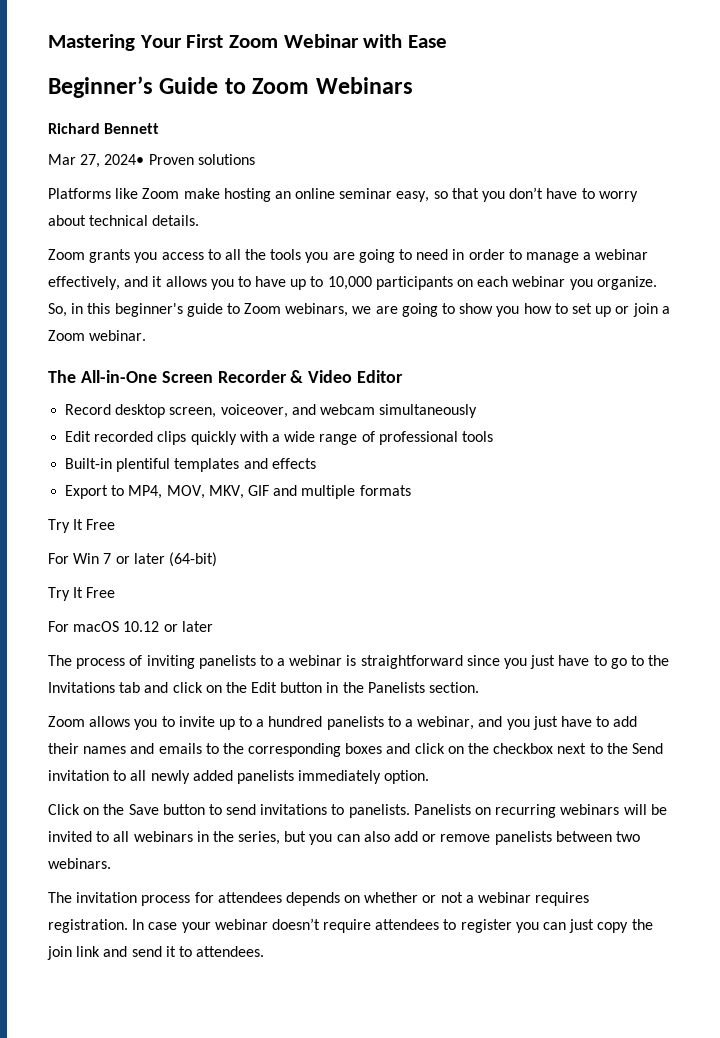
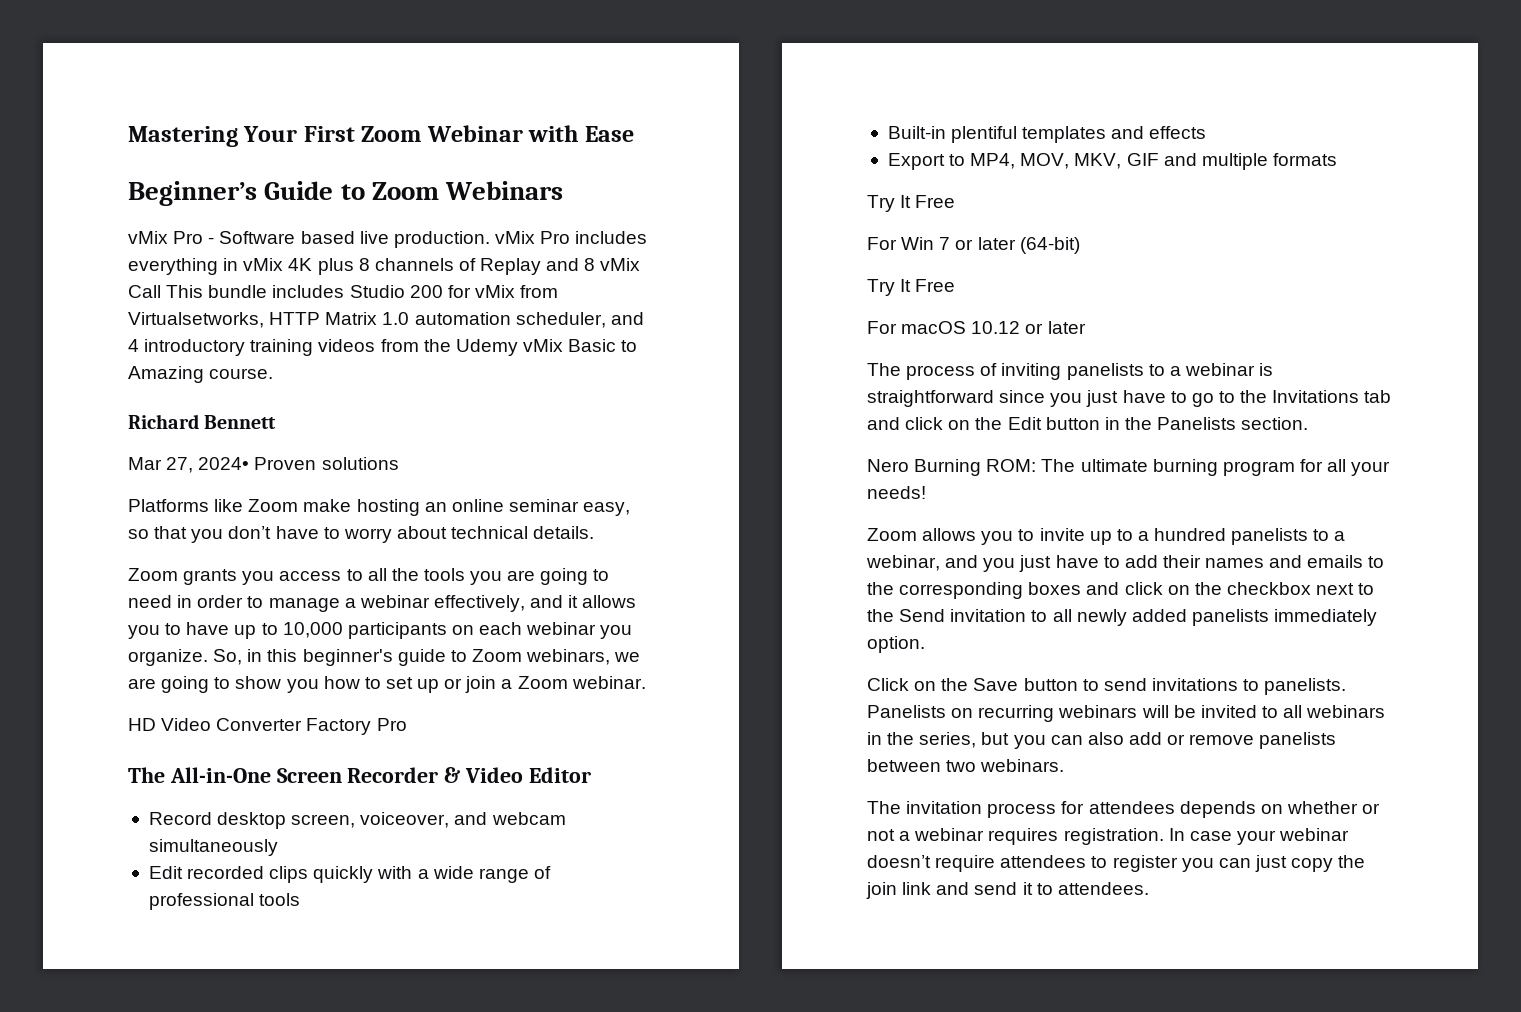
(413, 85) none -> [128,231,648,248] [128,258,641,275] [128,285,559,298] [128,312,644,328] [128,339,638,356] [128,366,274,383] // vMix Pro - Software based live production. vMix Pro includes everything in vMix 4K plus 8 channels of Replay and 8 vMix Call This bundle includes Studio 200 for vMix from Virtualsetworks, HTTP Matrix 1.0 automation scheduler, and 4 introductory training videos from the Udemy vMix Basic to Amazing course.
(147, 335) none -> [128,718,407,735] // HD Video Converter Factory Pro
(480, 687) none -> [867,459,1391,476] [867,486,926,499] // Nero Burning ROM: The ultimate burning program for all your needs!

